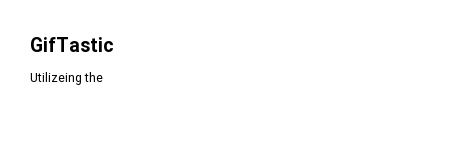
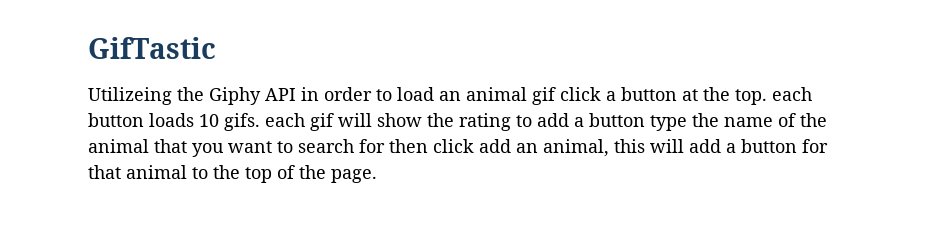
(104, 77) none -> [209,87,812,105] [88,113,827,131] [88,139,828,157] [88,165,377,183] Giphy API in order to load an animal gif click a button at the top. each button loads 10 gifs. each gif will show the rating to add a button type the name of the animal that you want to search for then click add an animal, this will add a button for that animal to the top of the page.

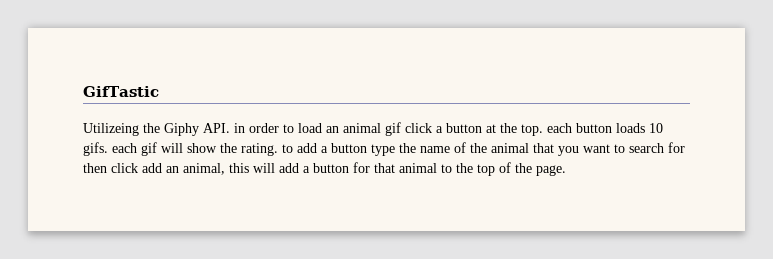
[265,88,296,101] API -> [203,123,230,133] API.
[459,113,511,131] rating -> [241,143,278,156] rating.

